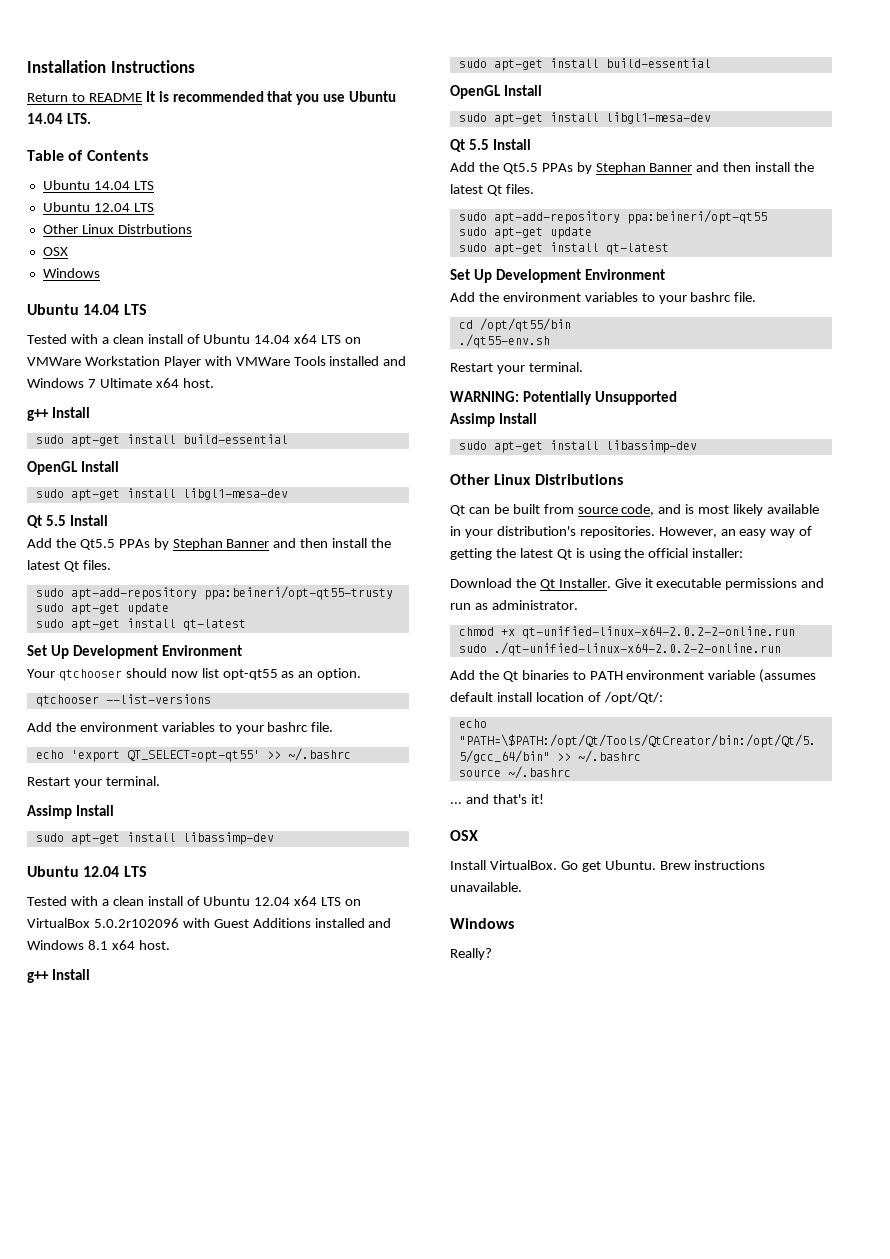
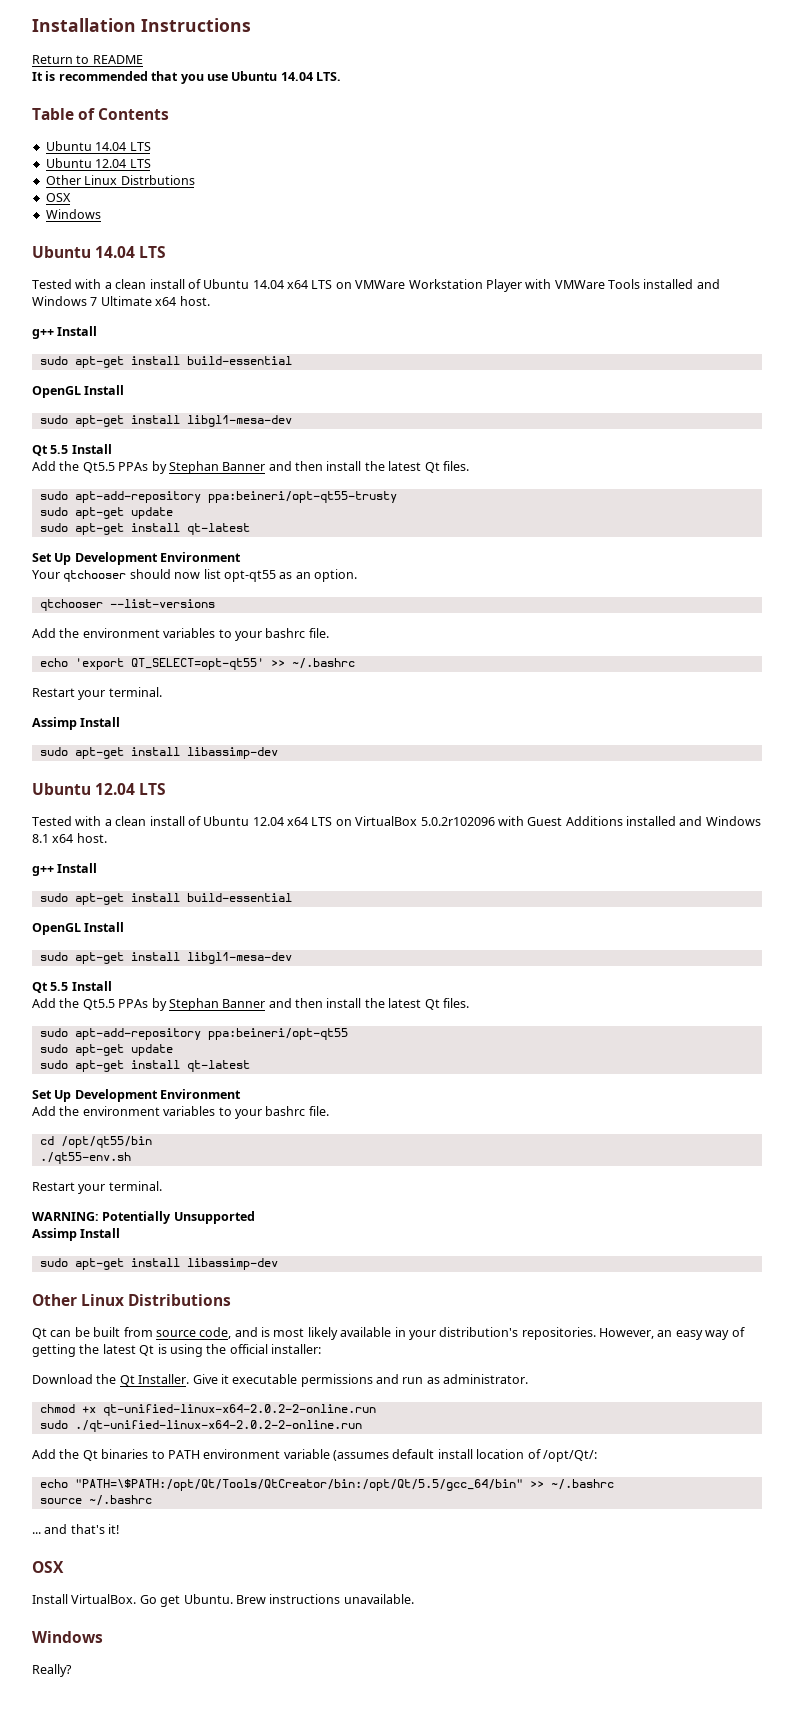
(142, 97) none -> (143, 59) //

